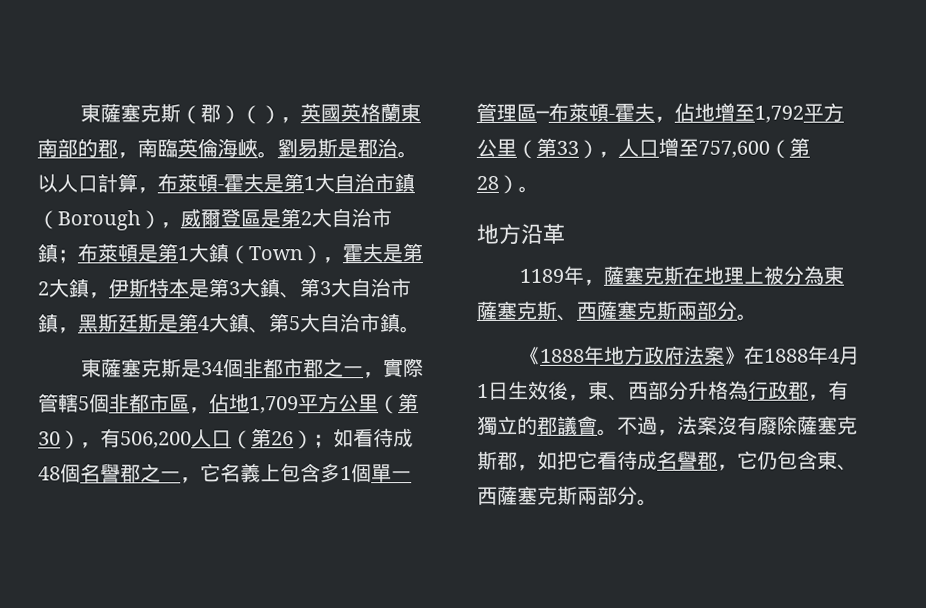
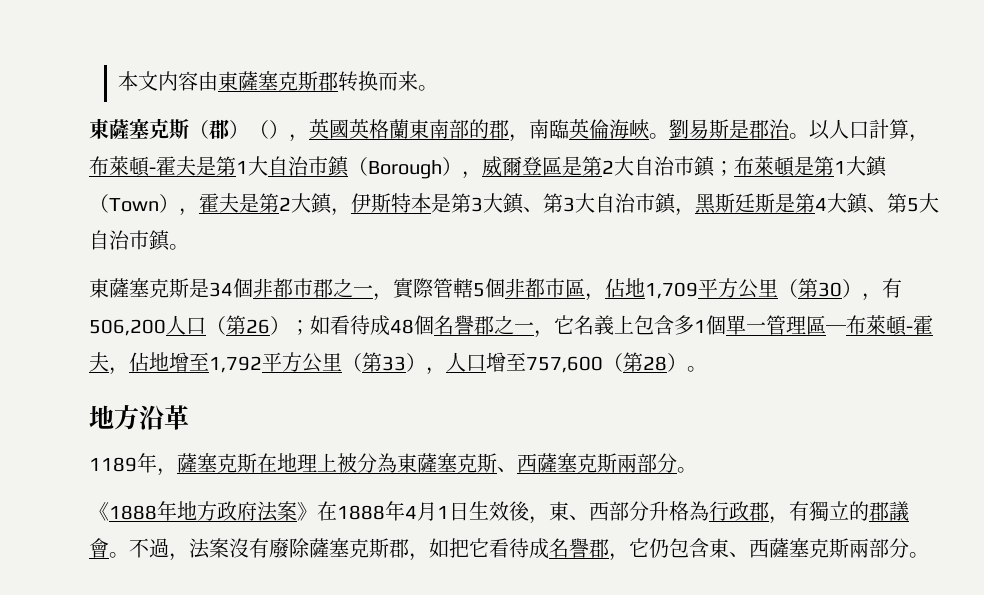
(80, 113) none -> [118,71,439,92] 本文内容由東薩塞克斯郡转换而来。 //

